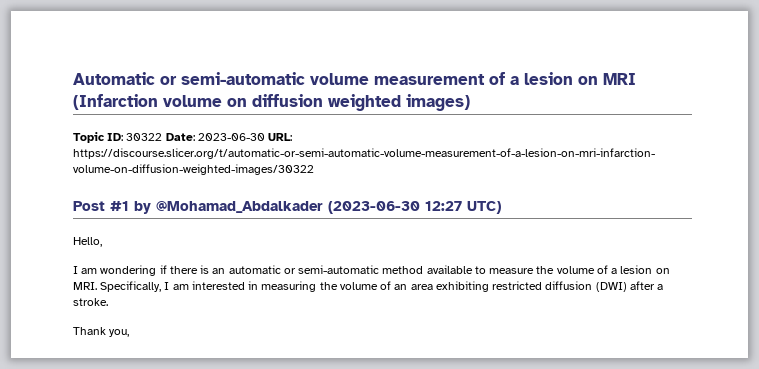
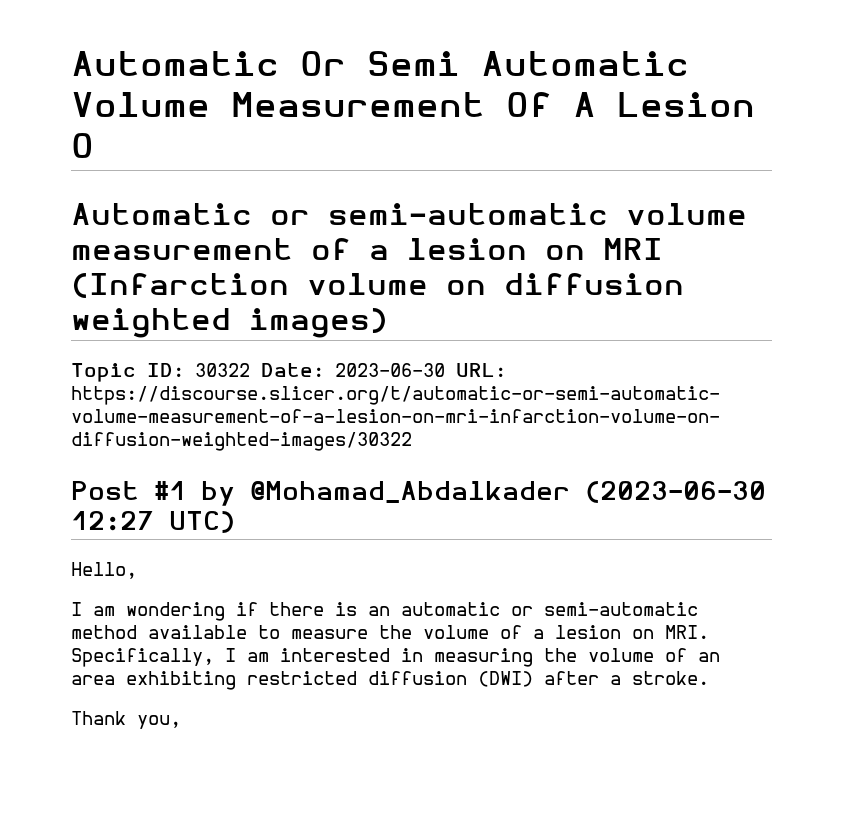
[73,72,155,85] Automatic -> [71,51,689,76] [71,92,755,117] [71,133,94,158] [71,203,252,225] Automatic Or Semi Automatic Volume Measurement Of A Lesion O // Automatic

